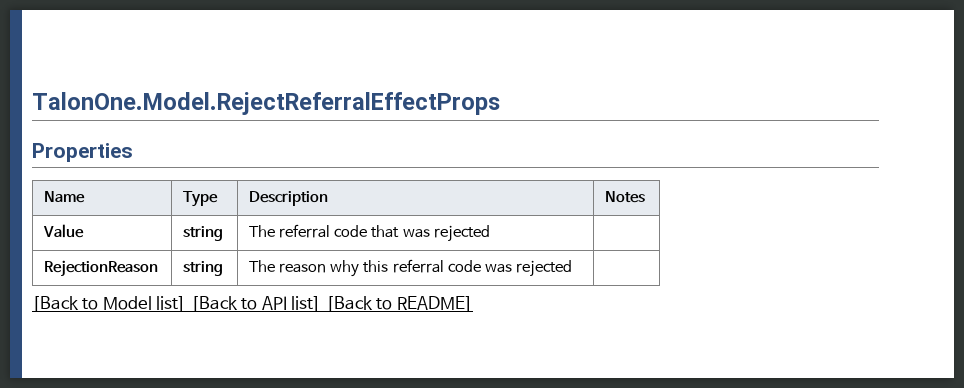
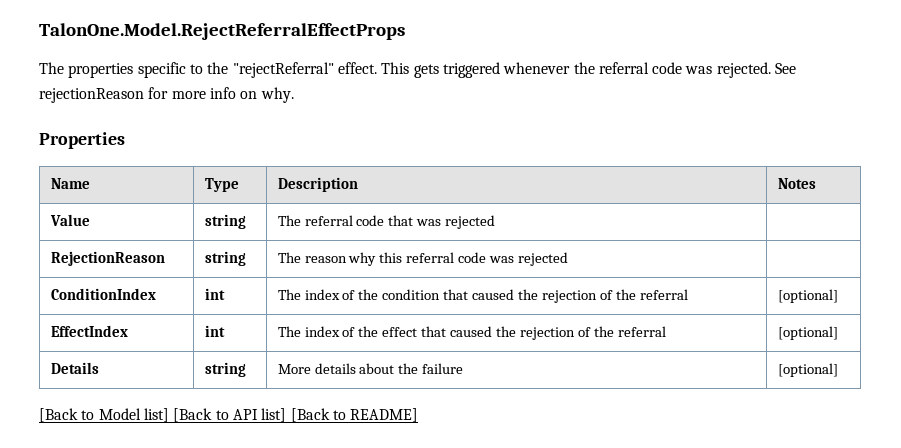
(500, 103) none -> [39,62,797,78] [39,87,294,103] // The properties specific to the "rejectReferral" effect. This gets triggered whenever the referral code was rejected. See rejectionReason for more info on why.
(572, 268) none -> [50,288,156,300] [204,288,225,300] [277,289,688,303] [777,289,838,303] [50,325,128,337] [204,325,225,337] [277,326,666,340] [777,326,838,340] [50,362,99,374] [204,362,246,377] [277,363,464,374] [777,363,838,377] // ConditionIndex | int | The index of the condition that caused the rejection of the referral | [optional] // EffectIndex | int | The index of the effect that caused the rejection of the referral | [optional] // Details | string | More details about the failure | [optional]

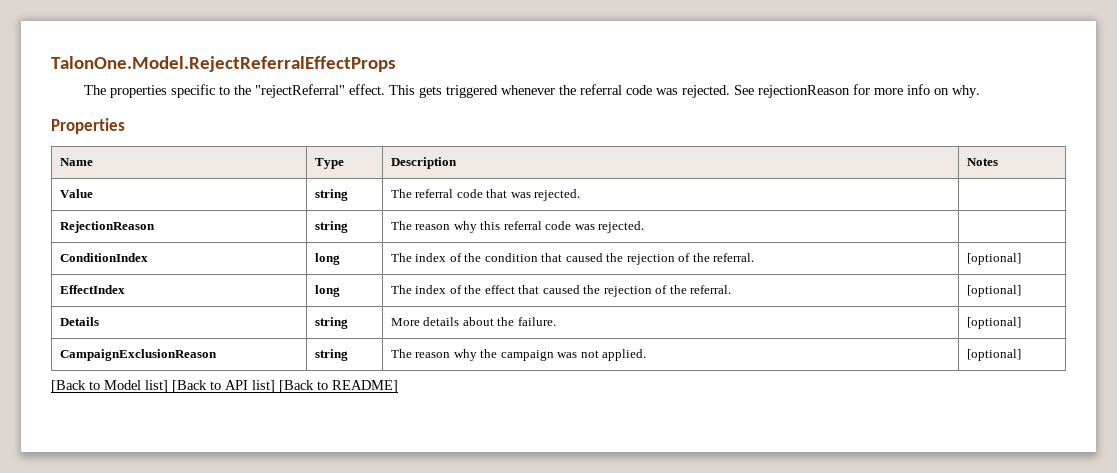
[445,215,496,229] rejected -> [534,189,581,201] rejected.
[517,252,568,266] rejected -> [598,221,645,233] rejected.
[204,288,225,300] int -> [314,253,340,265] long
[639,289,688,300] referral -> [713,253,755,262] referral.
[204,325,225,337] int -> [314,285,340,297] long
[617,326,666,337] referral -> [690,285,732,294] referral.
[422,363,464,374] failure -> [517,317,556,326] [966,317,1021,329] [59,349,217,361] [314,349,348,361] [390,349,647,361] failure. | [optional] // CampaignExclusionReason | string | The reason why the campaign was not applied.

